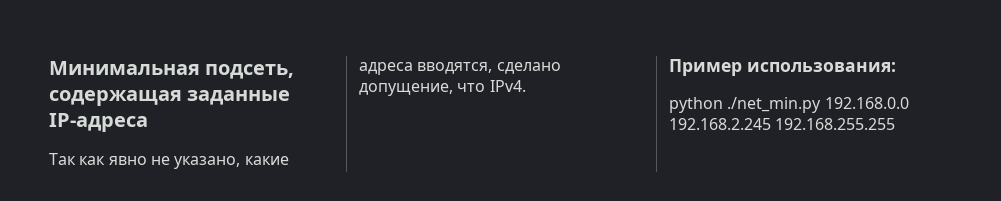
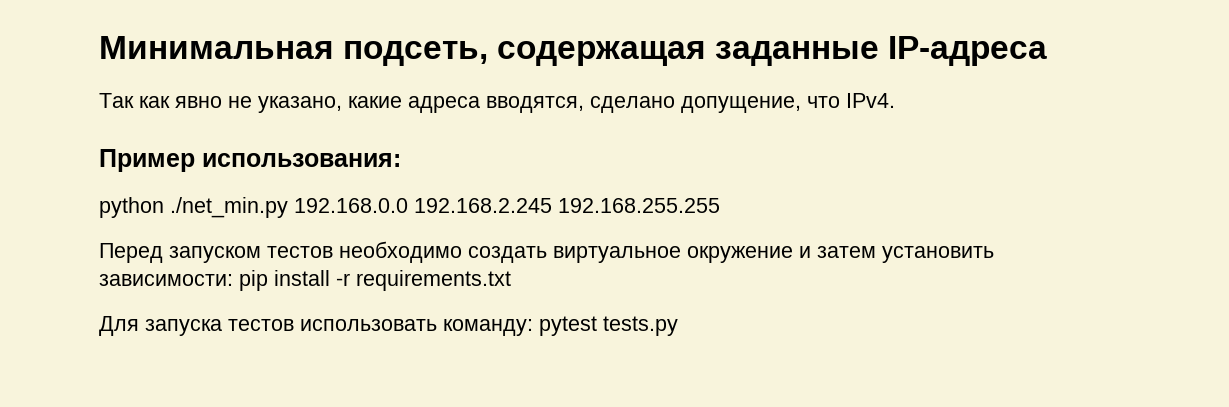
(896, 124) none -> [99,241,994,263] [99,270,511,291] [99,316,678,336] // Перед запуском тестов необходимо создать виртуальное окружение и затем установить зависимости: pip install -r requirements.txt // Для запуска тестов использовать команду: pytest tests.py

